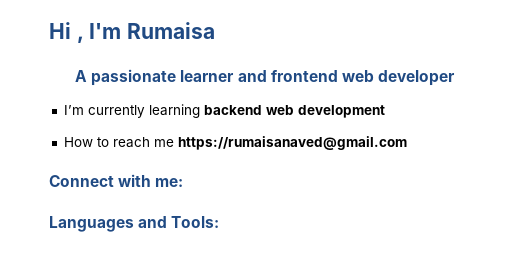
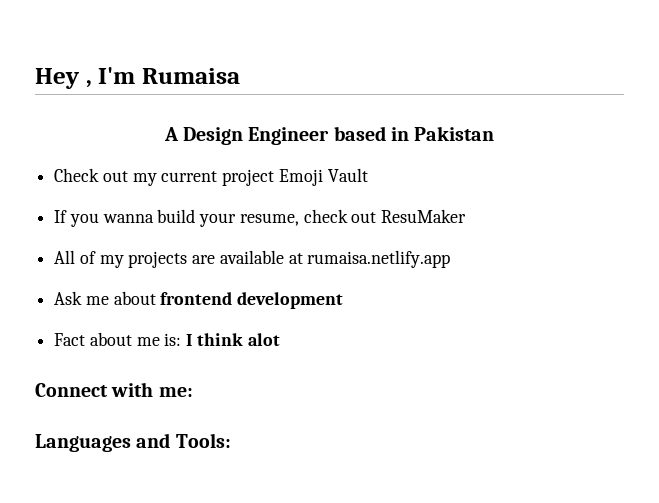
[49,22,71,39] Hi -> [35,68,80,89] Hey
[91,69,456,86] [63,104,385,118] [63,136,407,150] passionate learner and frontend web developer // I’m currently learning backend web development // How to reach me https://rumaisanaved@gmail.com -> [183,126,495,145] [54,168,368,186] [54,209,467,227] [54,250,451,268] [54,291,344,309] [54,332,280,346] Design Engineer based in Pakistan // Check out my current project Emoji Vault // If you wanna build your resume, check out ResuMaker // All of my projects are available at rumaisa.netlify.app // Ask me about frontend development // Fact about me is: I think alot

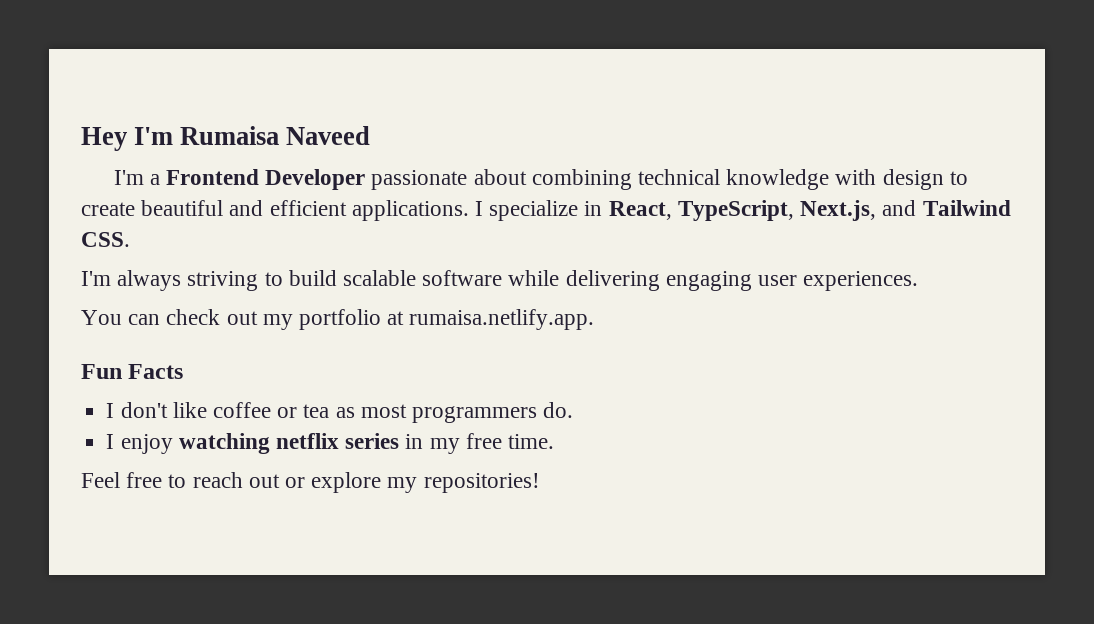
[85,80,92,88] , -> (127, 139) none
[163,126,495,145] [54,168,368,186] [54,209,467,227] [54,250,451,268] [54,291,344,309] [54,332,280,346] [35,382,193,397] [35,433,231,452] // A Design Engineer based in Pakistan // Check out my current project Emoji Vault // If you wanna build your resume, check out ResuMaker // All of my projects are available at rumaisa.netlify.app // Ask me about frontend development // Fact about me is: I think alot // Connect with me: // Languages and Tools: -> [286,126,371,145] [113,169,968,190] [81,200,1011,221] [81,232,130,247] [81,270,919,291] [81,309,595,330] [81,364,184,379] [106,402,574,423] [106,433,554,454] [81,472,540,493] Naveed // I'm a Frontend Developer passionate about combining technical knowledge with design to create beautiful and efficient applications. I specialize in React, TypeScript, Next.js, and Tailwind CSS. // I'm always striving to build scalable software while delivering engaging user experiences. // You can check out my portfolio at rumaisa.netlify.app. // Fun Facts // I don't like coffee or tea as most programmers do. // I enjoy watching netflix series in my free time. // Feel free to reach out or explore my repositories!

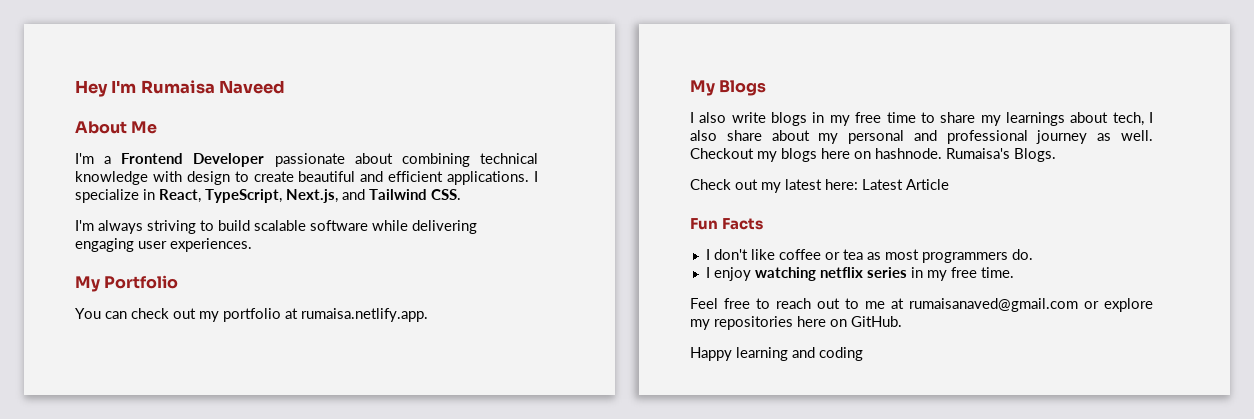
(371, 135) none -> [75,121,158,134] // About Me
(919, 281) none -> [75,275,179,292] // My Portfolio
(595, 319) none -> [690,80,767,96] [690,112,1153,126] [690,130,1153,144] [690,148,1056,162] [690,179,949,193] // My Blogs // I also write blogs in my free time to share my learnings about tech, I also share about my personal and professional journey as well. Checkout my blogs here on hashnode. Rumaisa's Blogs. // Check out my latest here: Latest Article
[285,472,540,493] or explore my repositories! -> [845,298,1153,312] [690,316,902,330] [690,347,863,361] to me at rumaisanaved@gmail.com or explore my repositories here on GitHub. // Happy learning and coding

